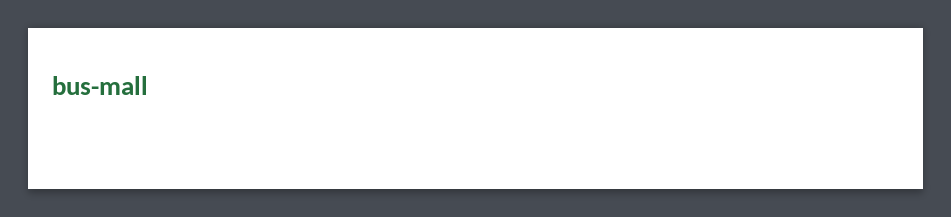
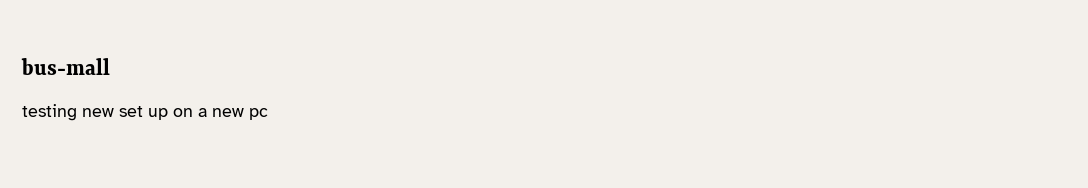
(148, 85) none -> [22,104,268,121] // testing new set up on a new pc

